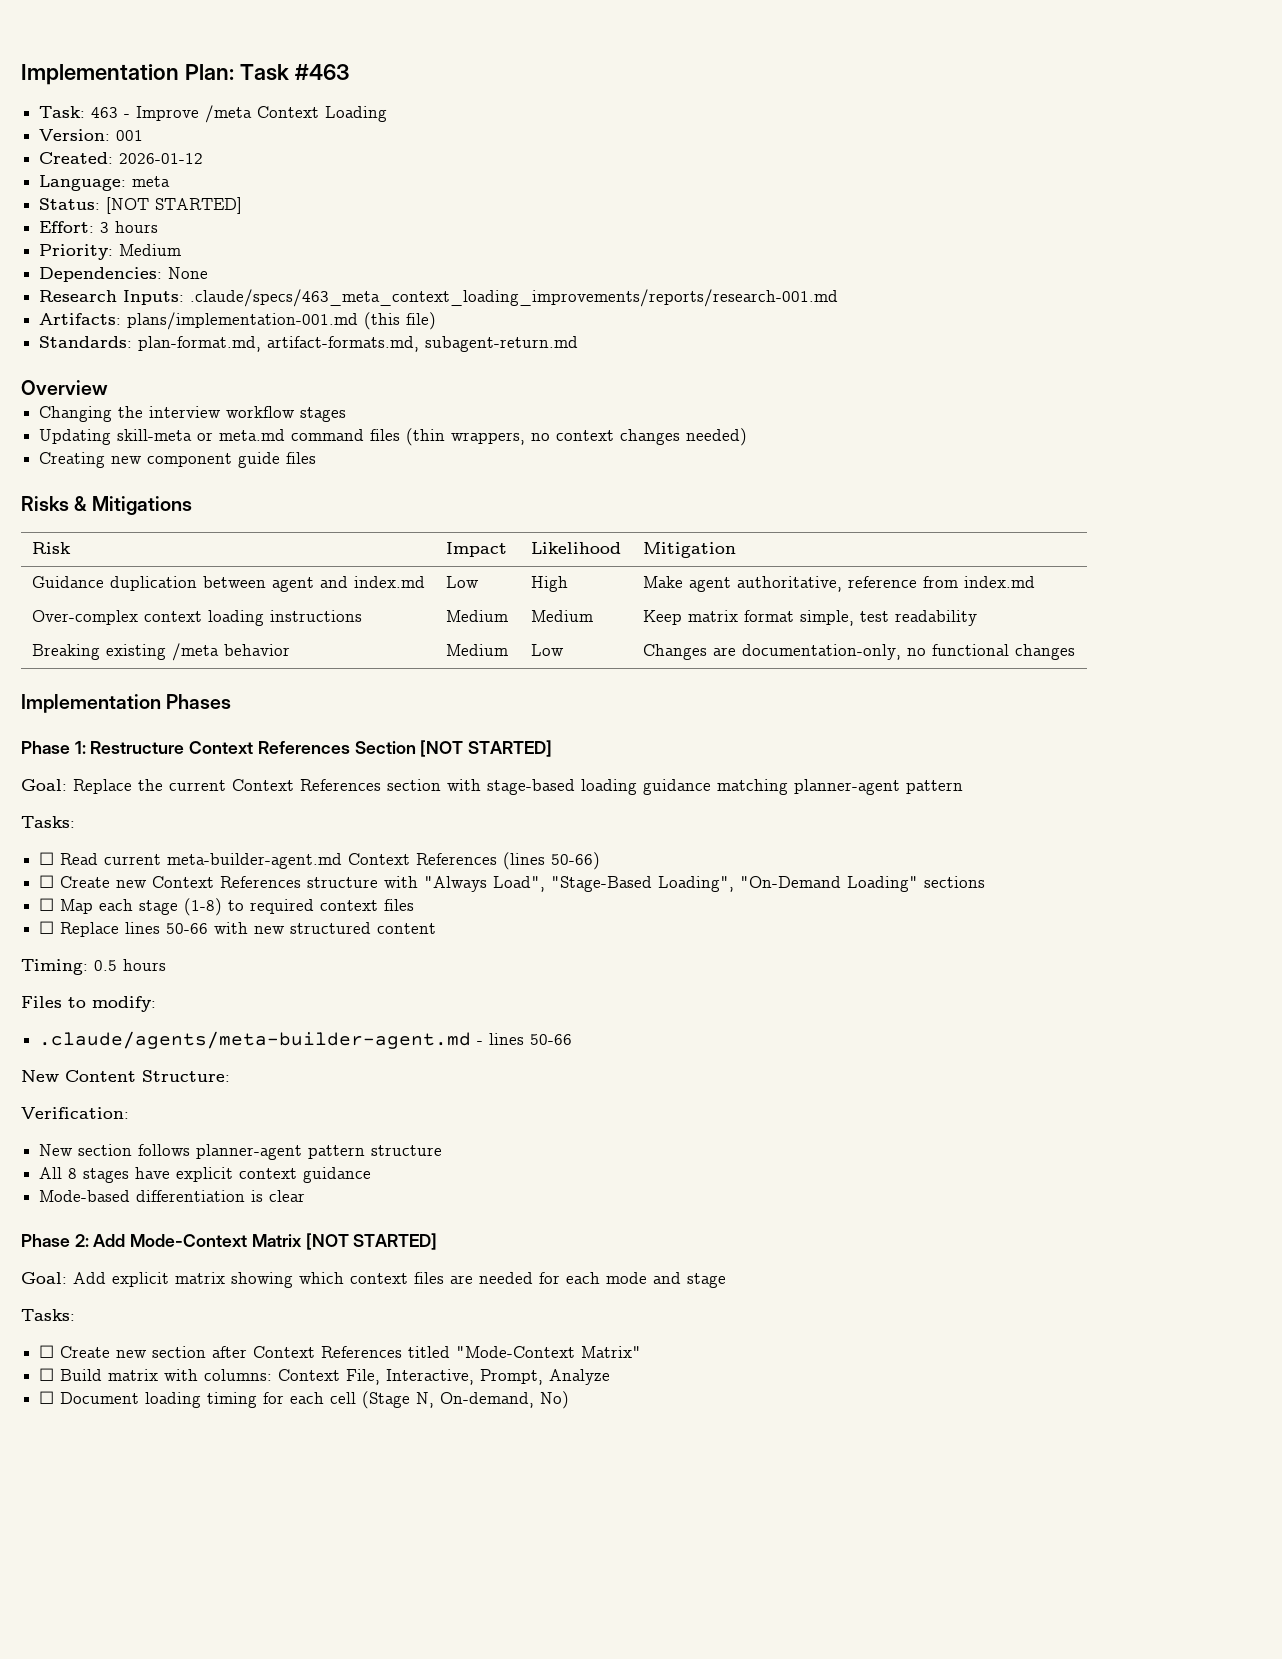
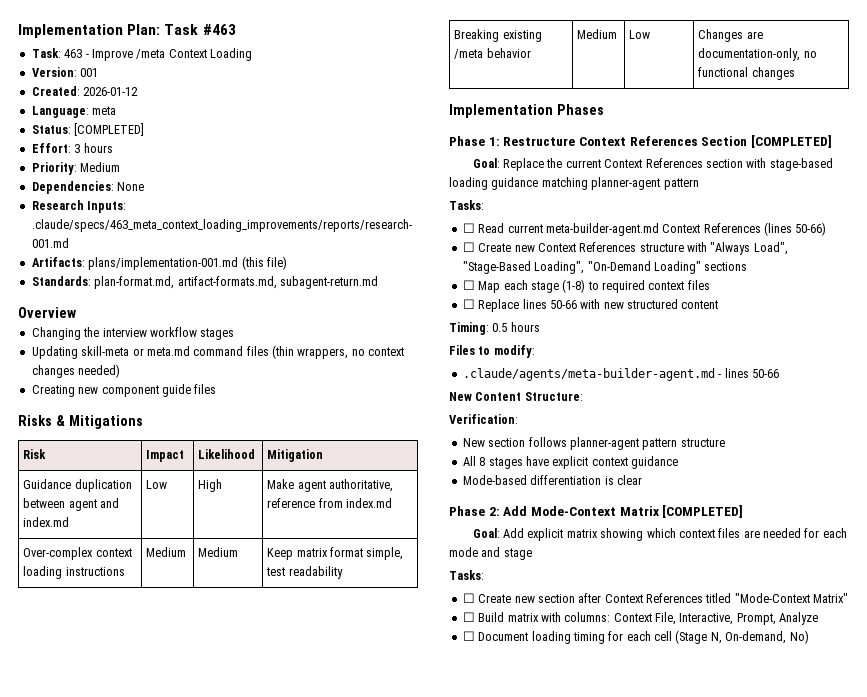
[106,197,243,214] [NOT STARTED] -> [74,123,145,136] [COMPLETED]
[420,740,553,757] [NOT STARTED] -> [750,135,832,148] [COMPLETED]
[305,1233,438,1250] [NOT STARTED] -> [662,505,744,518] [COMPLETED]

